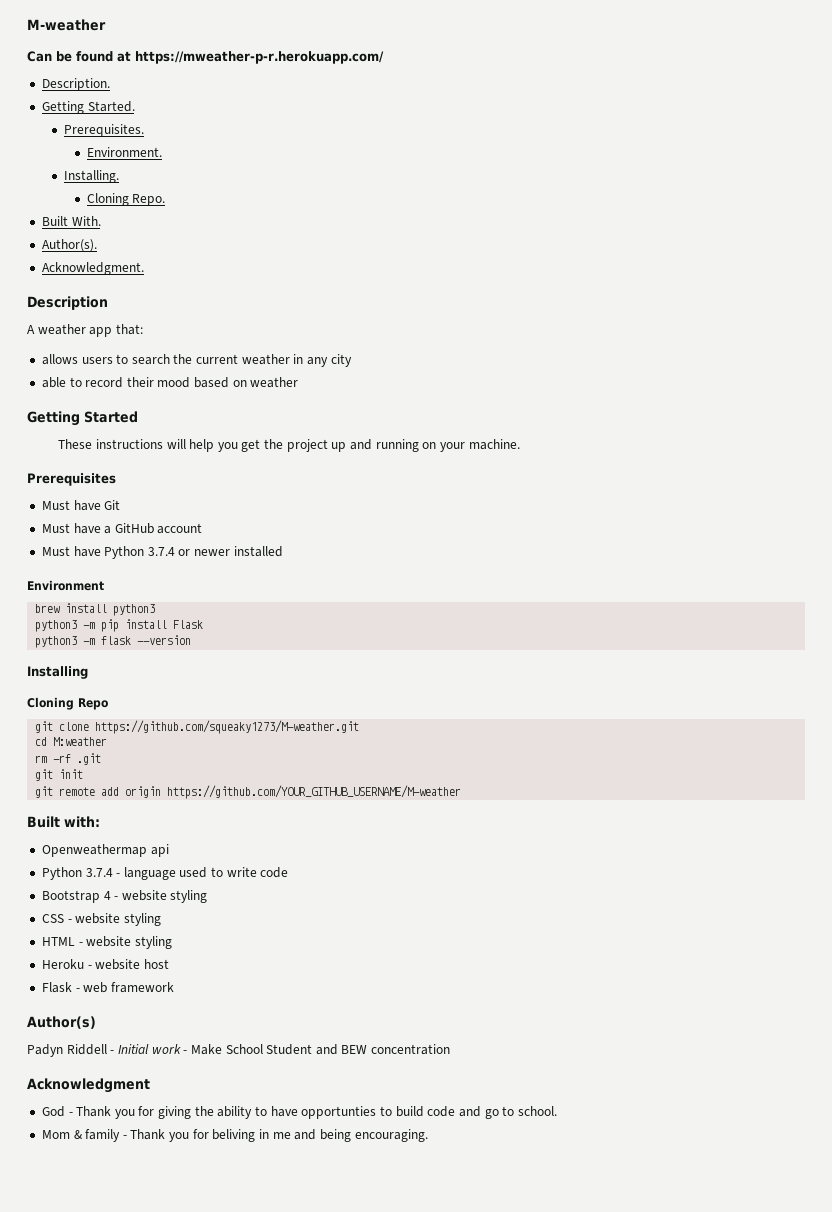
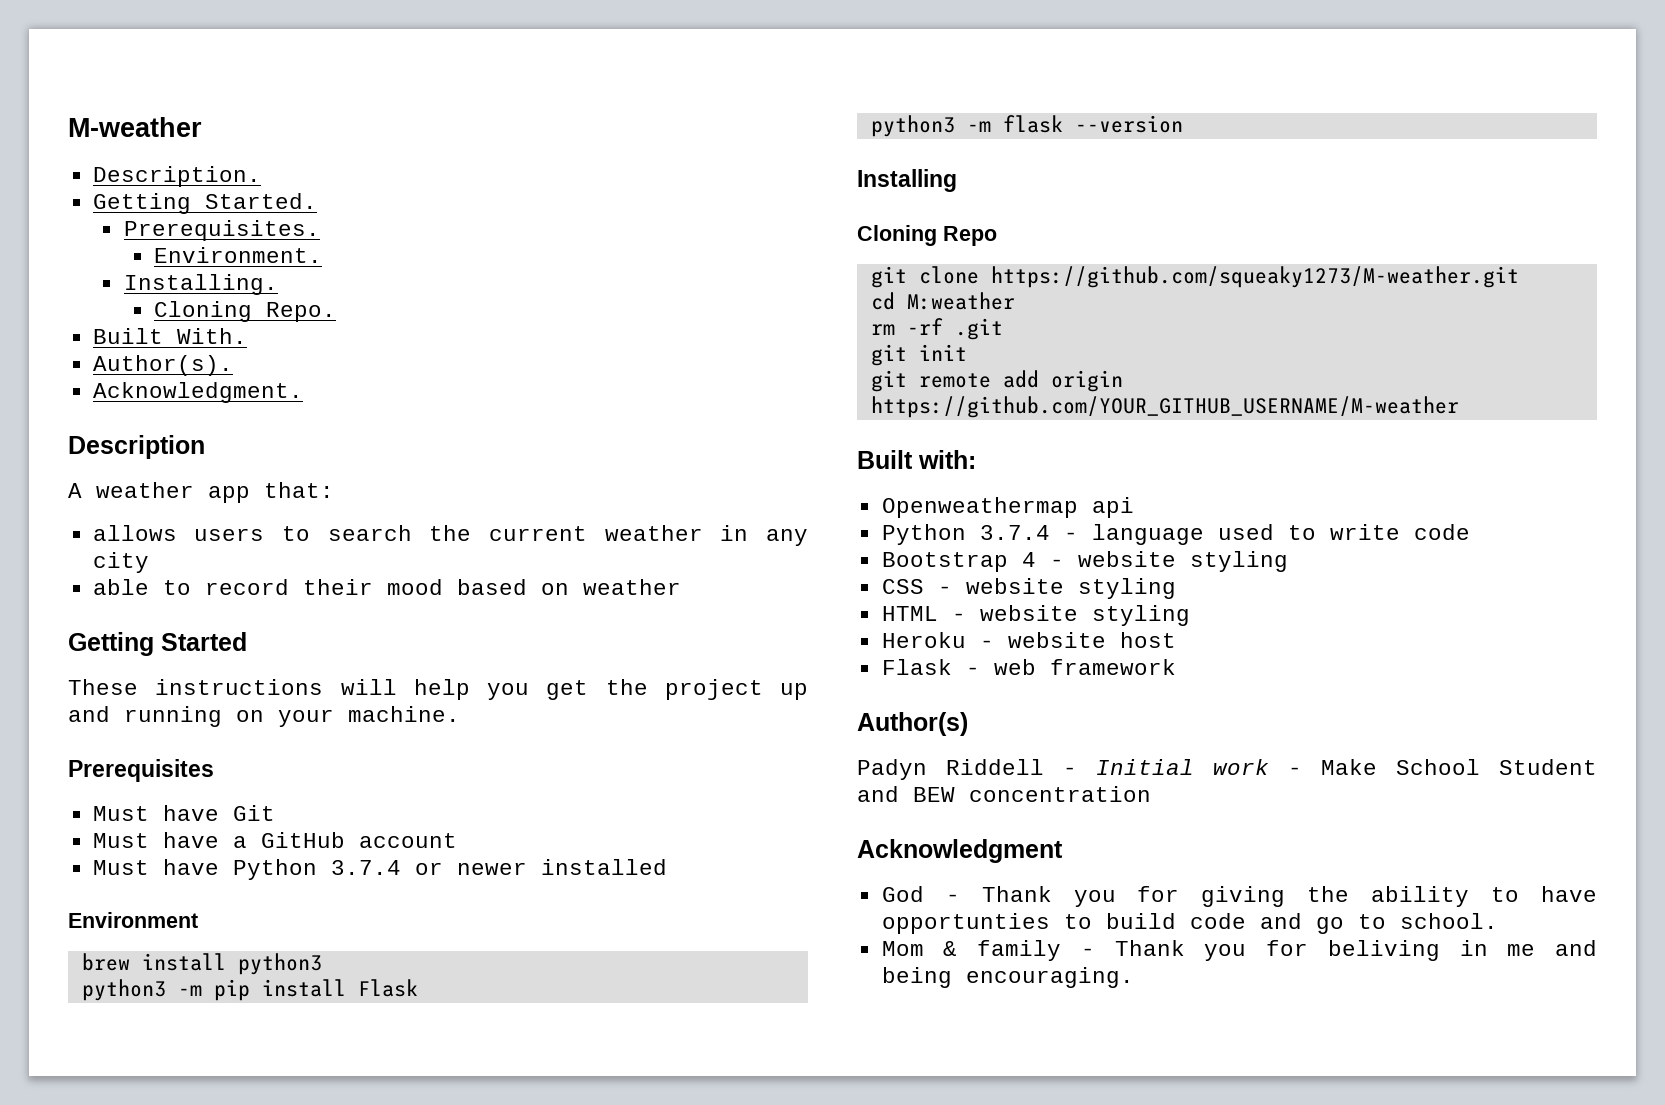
[27,51,384,64] // Can be found at https://mweather-p-r.herokuapp.com/ -> (202, 127) none

